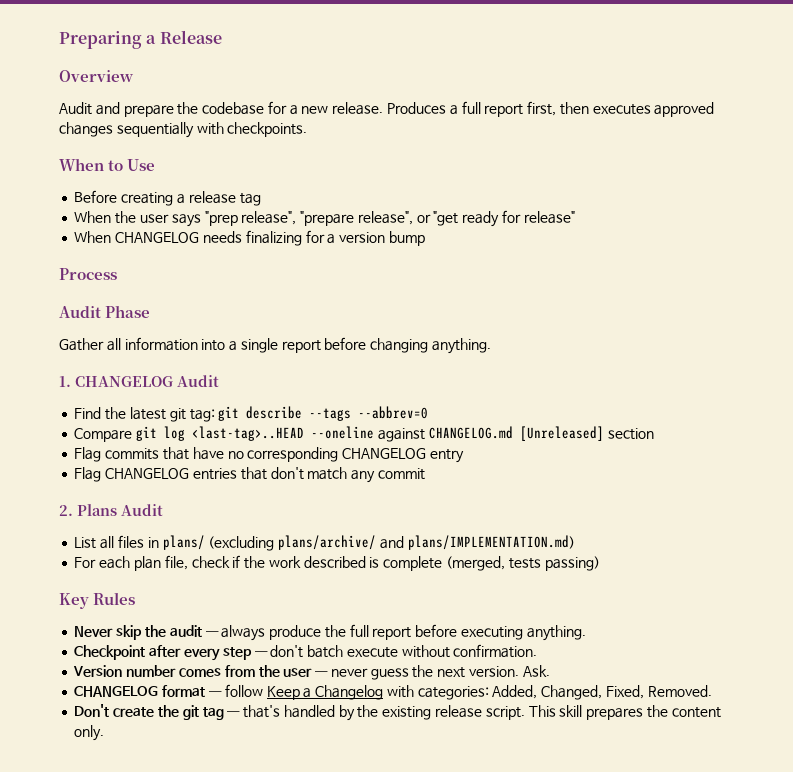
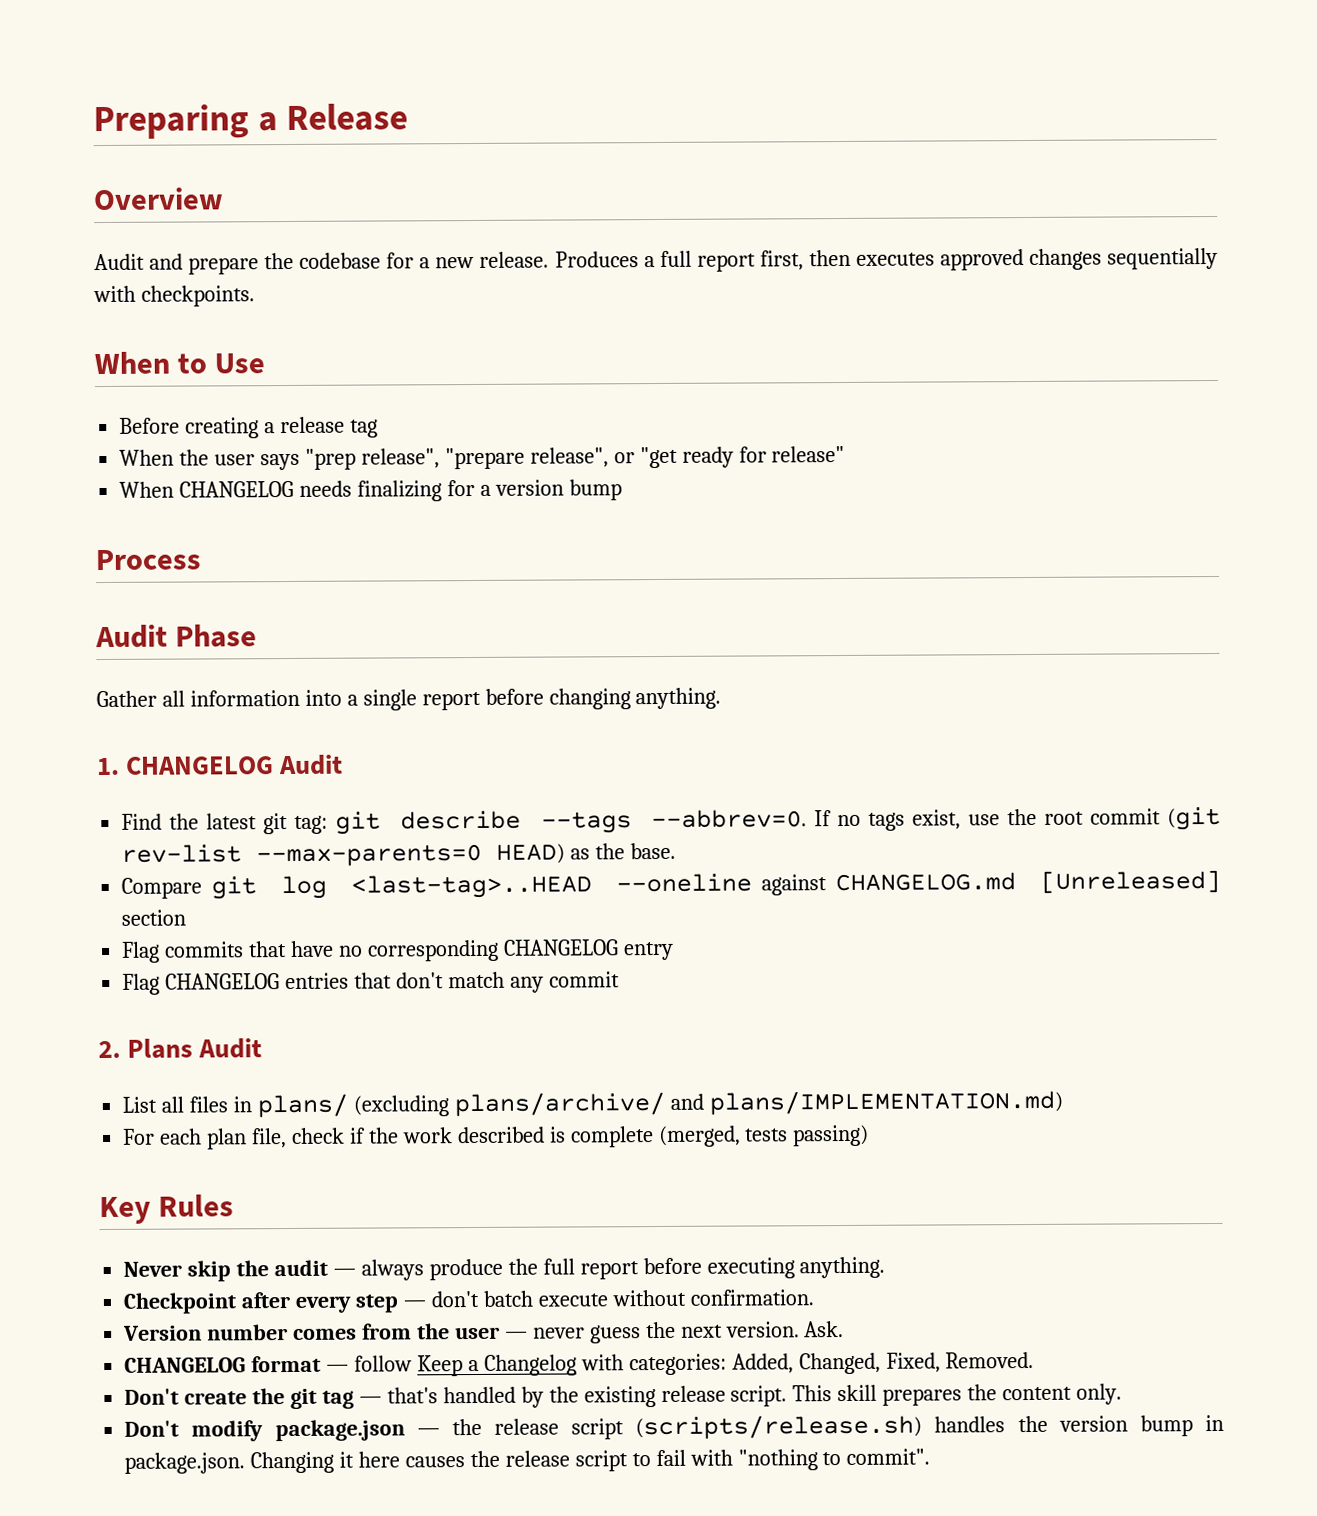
[358,406,429,419] --abbrev=0 -> [650,806,1221,831] [121,842,677,867] --abbrev=0. If no tags exist, use the root commit (git rev-list --max-parents=0 HEAD) as the base.
(105, 733) none -> [124,1414,1224,1442] [124,1448,931,1474] // Don't modify package.json — the release script (scripts/release.sh) handles the version bump in package.json. Changing it here causes the release script to fail with "nothing to commit".

